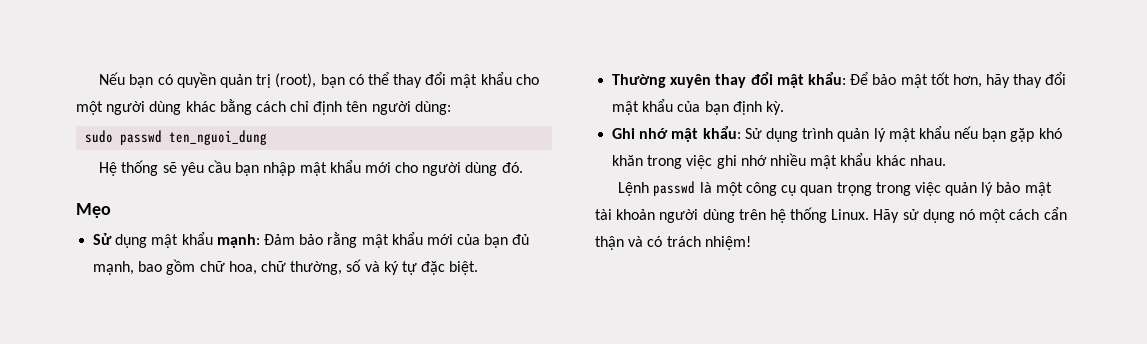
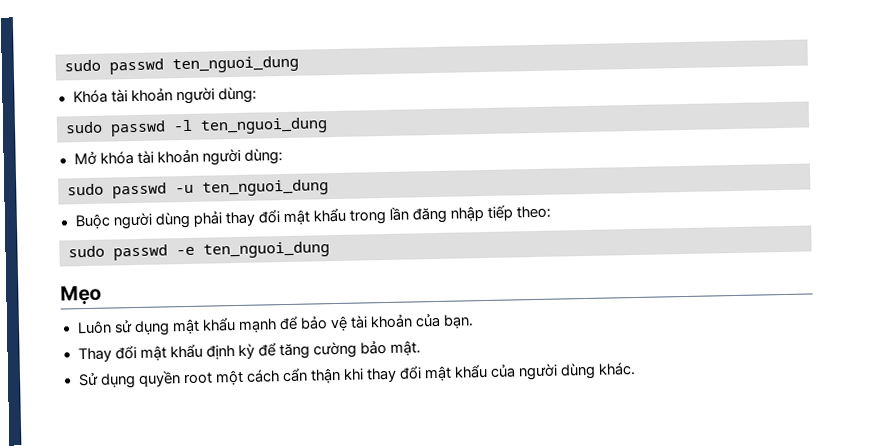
[99,72,539,88] [76,99,451,115] [85,130,268,145] [99,160,523,176] Nếu bạn có quyền quản trị (root), bạn có thể thay đổi mật khẩu cho một người dùng khác bằng cách chỉ định tên người dùng: // sudo passwd ten_nguoi_dung // Hệ thống sẽ yêu cầu bạn nhập mật khẩu mới cho người dùng đó. -> [64,55,299,75] [72,86,257,105] [65,117,328,137] [73,148,283,166] [67,179,329,199] [74,204,552,230] [68,241,330,261] sudo passwd ten_nguoi_dung // Khóa tài khoản người dùng: // sudo passwd -l ten_nguoi_dung // Mở khóa tài khoản người dùng: // sudo passwd -u ten_nguoi_dung // Buộc người dùng phải thay đổi mật khẩu trong lần đăng nhập tiếp theo: // sudo passwd -e ten_nguoi_dung
[93,233,113,245] Sử -> [76,320,133,335] Luôn sử
[216,232,530,248] [93,259,479,275] [612,72,1011,88] mạnh: Đảm bảo rằng mật khẩu mới của bạn đủ mạnh, bao gồm chữ hoa, chữ thường, số và ký tự đặc biệt. // Thường xuyên thay đổi mật khẩu: Để bảo mật tốt hơn, hãy -> [237,313,475,333] [77,340,422,363] [77,367,364,389] mạnh để bảo vệ tài khoản của bạn. // Thay đổi mật khẩu định kỳ để tăng cường bảo mật. // Sử dụng quyền root một cách cẩn thận khi
[704,101,784,115] [612,126,1062,142] [612,153,946,169] [618,181,1052,196] [595,207,1067,223] [595,236,751,250] bạn định kỳ. // Ghi nhớ mật khẩu: Sử dụng trình quản lý mật khẩu nếu bạn gặp khó khăn trong việc ghi nhớ nhiều mật khẩu khác nhau. // Lệnh passwd là một công cụ quan trọng trong việc quản lý bảo mật tài khoản người dùng trên hệ thống Linux. Hãy sử dụng nó một cách cẩn thận và có trách nhiệm! -> [518,361,637,381] người dùng khác.

